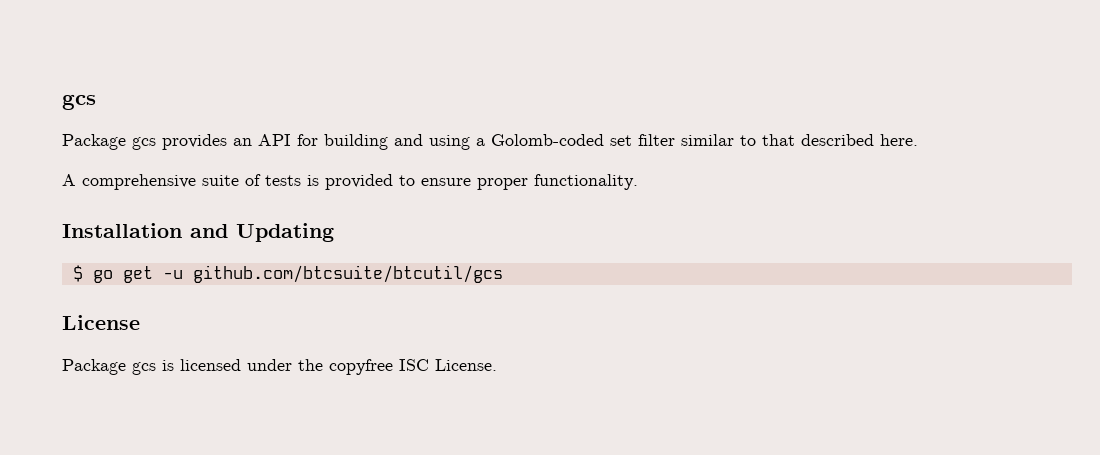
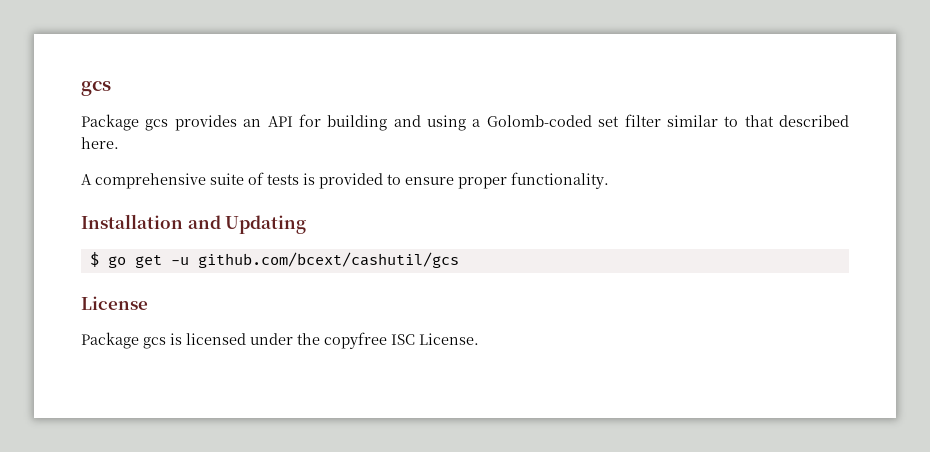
[192,265,503,283] github.com/btcsuite/btcutil/gcs -> [197,252,459,268] github.com/bcext/cashutil/gcs

